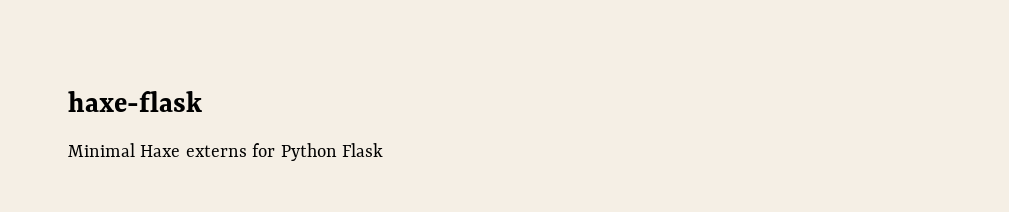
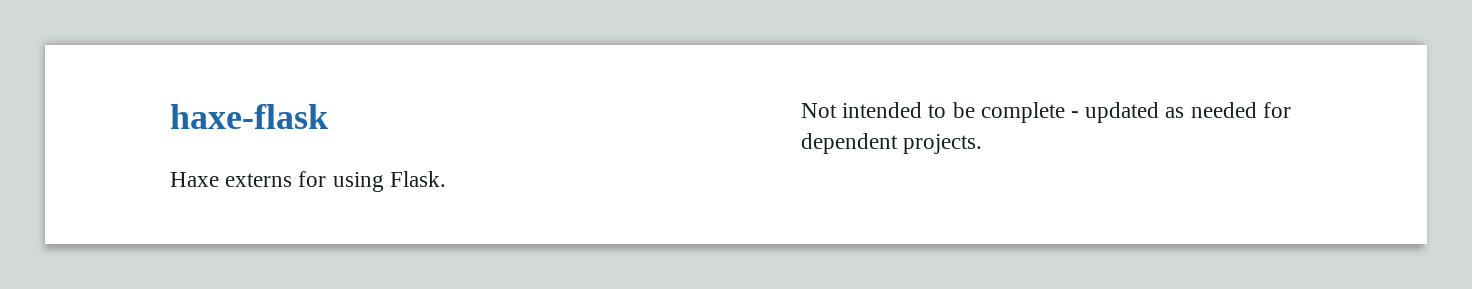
[68,143,135,157] Minimal -> (328, 116) none
[280,143,383,161] Python Flask -> [332,171,446,192] [801,102,1291,123] [801,133,983,154] using Flask. // Not intended to be complete - updated as needed for dependent projects.

